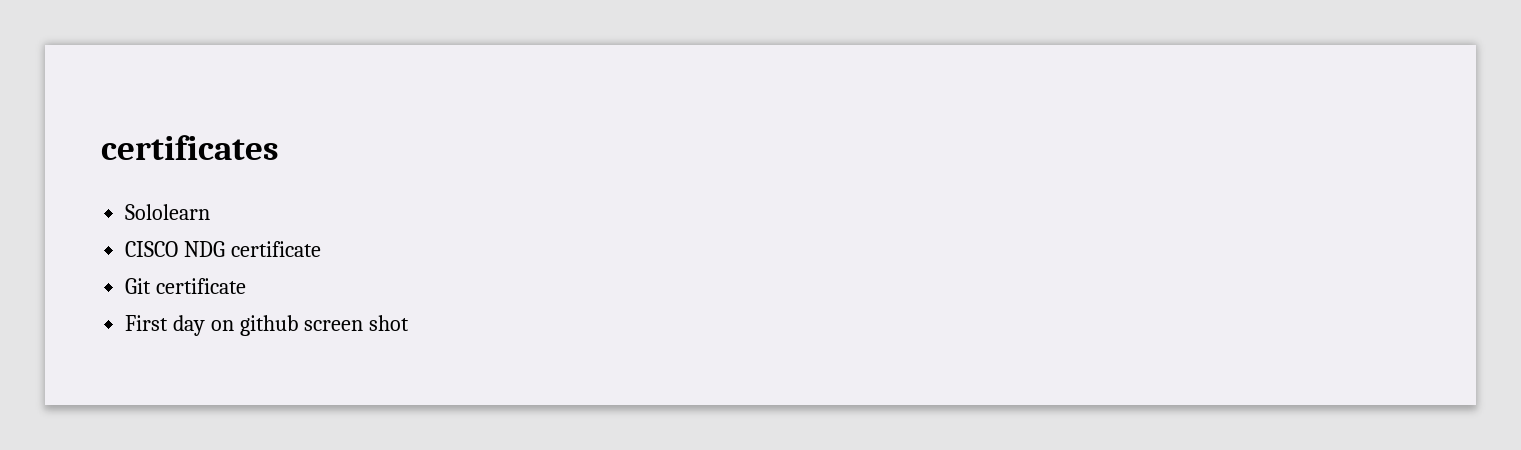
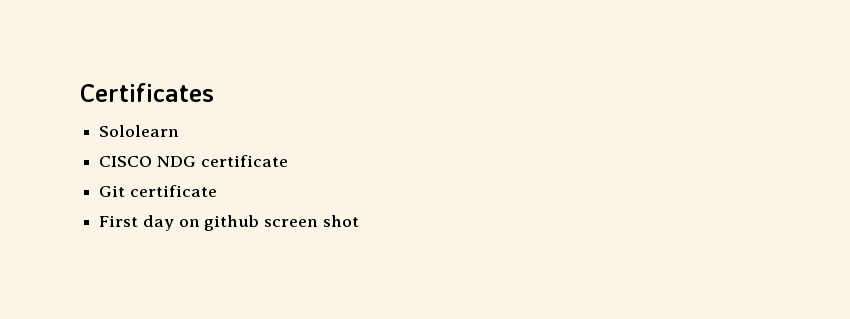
[101,135,279,160] certificates -> [80,83,214,102] Certificates

